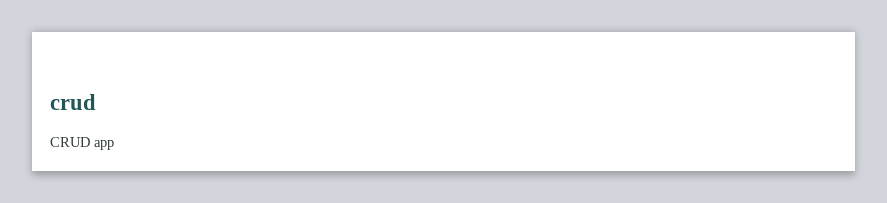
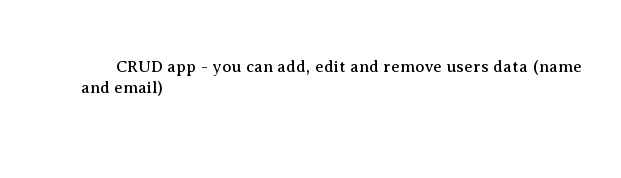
[50,94,96,110] crud // -> (115, 66) none
(114, 145) none -> [200,60,582,76] [81,81,164,96] - you can add, edit and remove users data (name and email)

